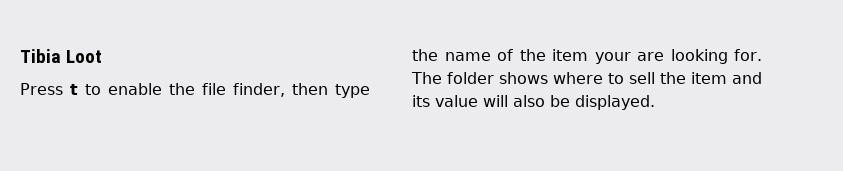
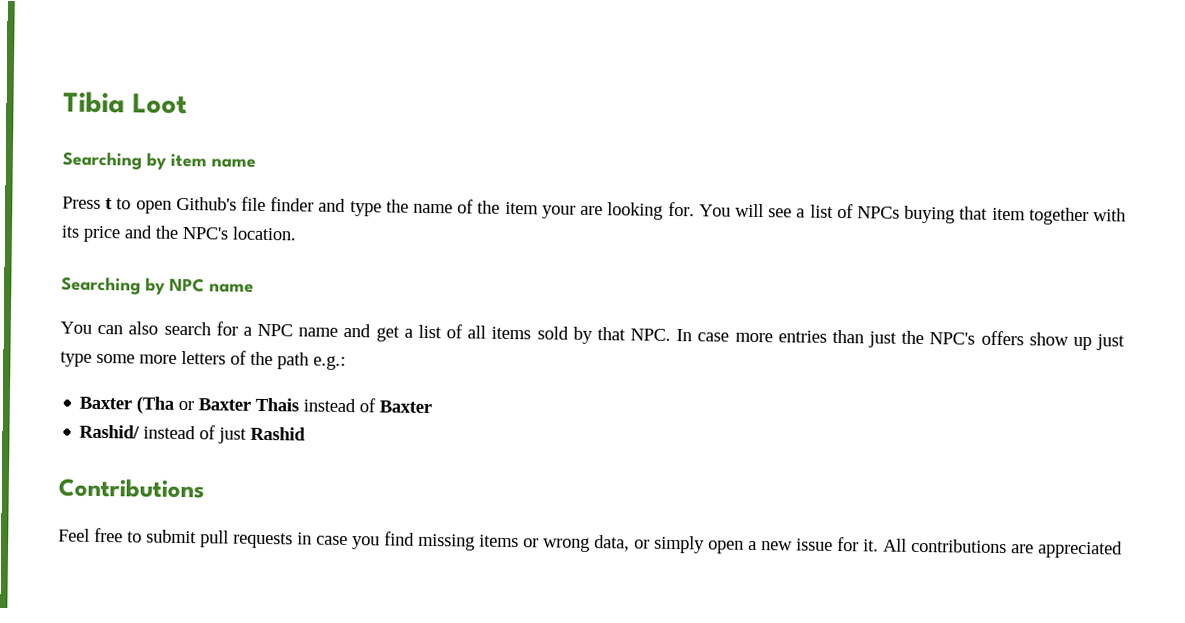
(103, 56) none -> [62,151,256,170] // Searching by item name
[108,83,328,97] enable the file finder, then -> [135,196,347,214] open Github's file finder and
[411,72,762,84] [412,95,655,110] The folder shows where to sell the item and its value will also be displayed. -> [698,203,1127,226] [61,225,297,243] [61,276,254,295] [60,321,1125,351] [60,350,346,370] [79,396,433,414] [79,424,307,444] [58,478,205,499] [58,527,1123,559] You will see a list of NPCs buying that item together with its price and the NPC's location. // Searching by NPC name // You can also search for a NPC name and get a list of all items sold by that NPC. In case more entries than just the NPC's offers show up just type some more letters of the path e.g.: // Baxter (Tha or Baxter Thais instead of Baxter // Rashid/ instead of just Rashid // Contributions // Feel free to submit pull requests in case you find missing items or wrong data, or simply open a new issue for it. All contributions are appreciated

